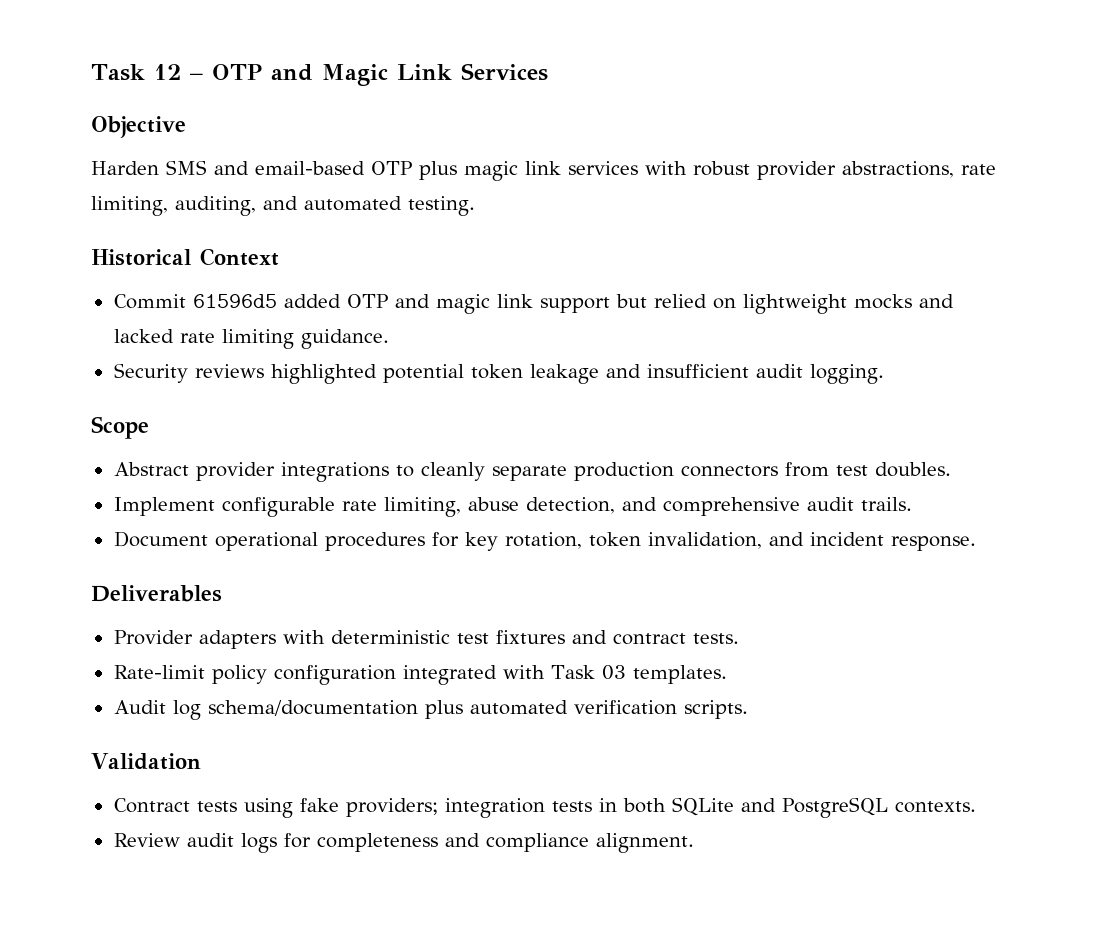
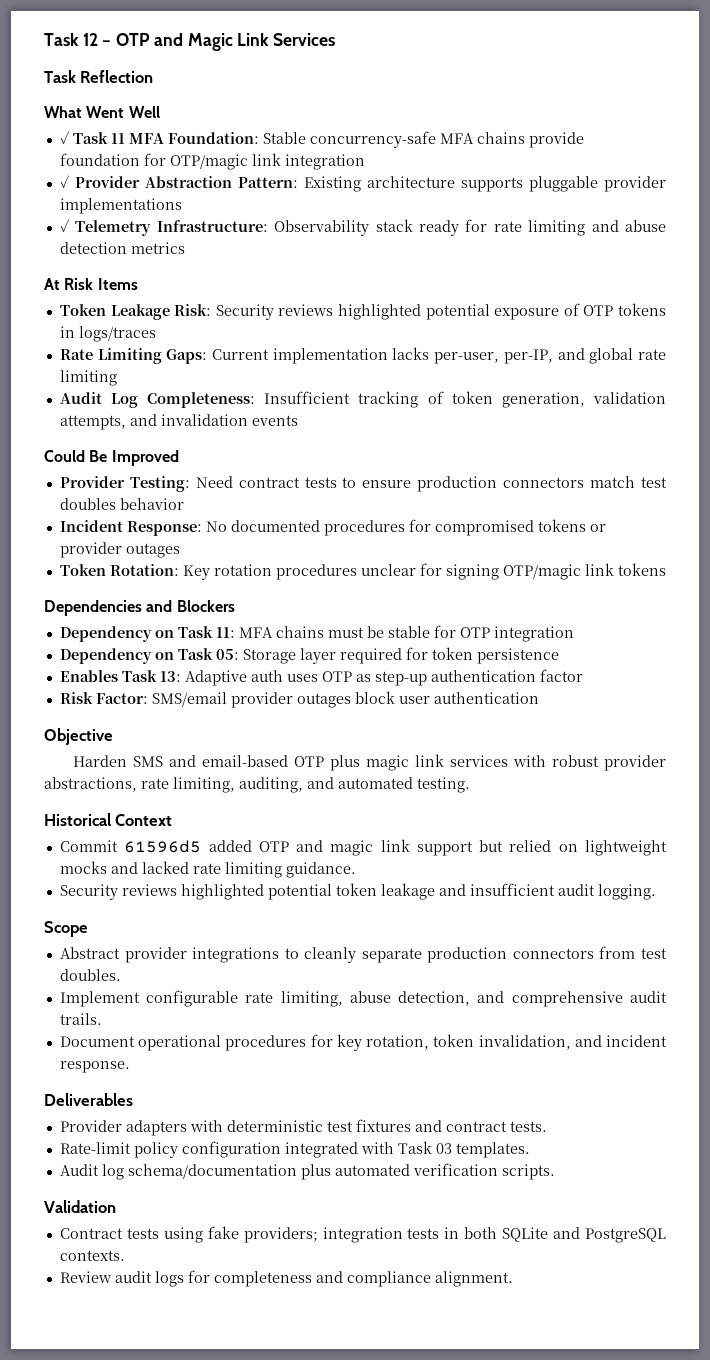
(548, 72) none -> [44,70,154,83] [44,106,160,118] [59,131,584,148] [59,153,365,170] [59,175,666,192] [59,198,182,214] [59,219,666,236] [59,242,185,254] [44,278,138,290] [59,303,667,320] [59,326,156,342] [59,347,666,364] [59,370,117,386] [59,391,667,408] [59,414,298,430] [44,450,179,466] [59,476,667,492] [59,498,184,510] [59,519,606,536] [59,542,180,558] [59,563,666,580] [44,600,235,616] [59,625,574,642] [59,647,559,664] [59,669,583,686] [59,691,539,708] // Task Reflection // What Went Well // ✓ Task 11 MFA Foundation: Stable concurrency-safe MFA chains provide foundation for OTP/magic link integration // ✓ Provider Abstraction Pattern: Existing architecture supports pluggable provider implementations // ✓ Telemetry Infrastructure: Observability stack ready for rate limiting and abuse detection metrics // At Risk Items // Token Leakage Risk: Security reviews highlighted potential exposure of OTP tokens in logs/traces // Rate Limiting Gaps: Current implementation lacks per-user, per-IP, and global rate limiting // Audit Log Completeness: Insufficient tracking of token generation, validation attempts, and invalidation events // Could Be Improved // Provider Testing: Need contract tests to ensure production connectors match test doubles behavior // Incident Response: No documented procedures for compromised tokens or provider outages // Token Rotation: Key rotation procedures unclear for signing OTP/magic link tokens // Dependencies and Blockers // Dependency on Task 11: MFA chains must be stable for OTP integration // Dependency on Task 05: Storage layer required for token persistence // Enables Task 13: Adaptive auth uses OTP as step-up authentication factor // Risk Factor: SMS/email provider outages block user authentication

